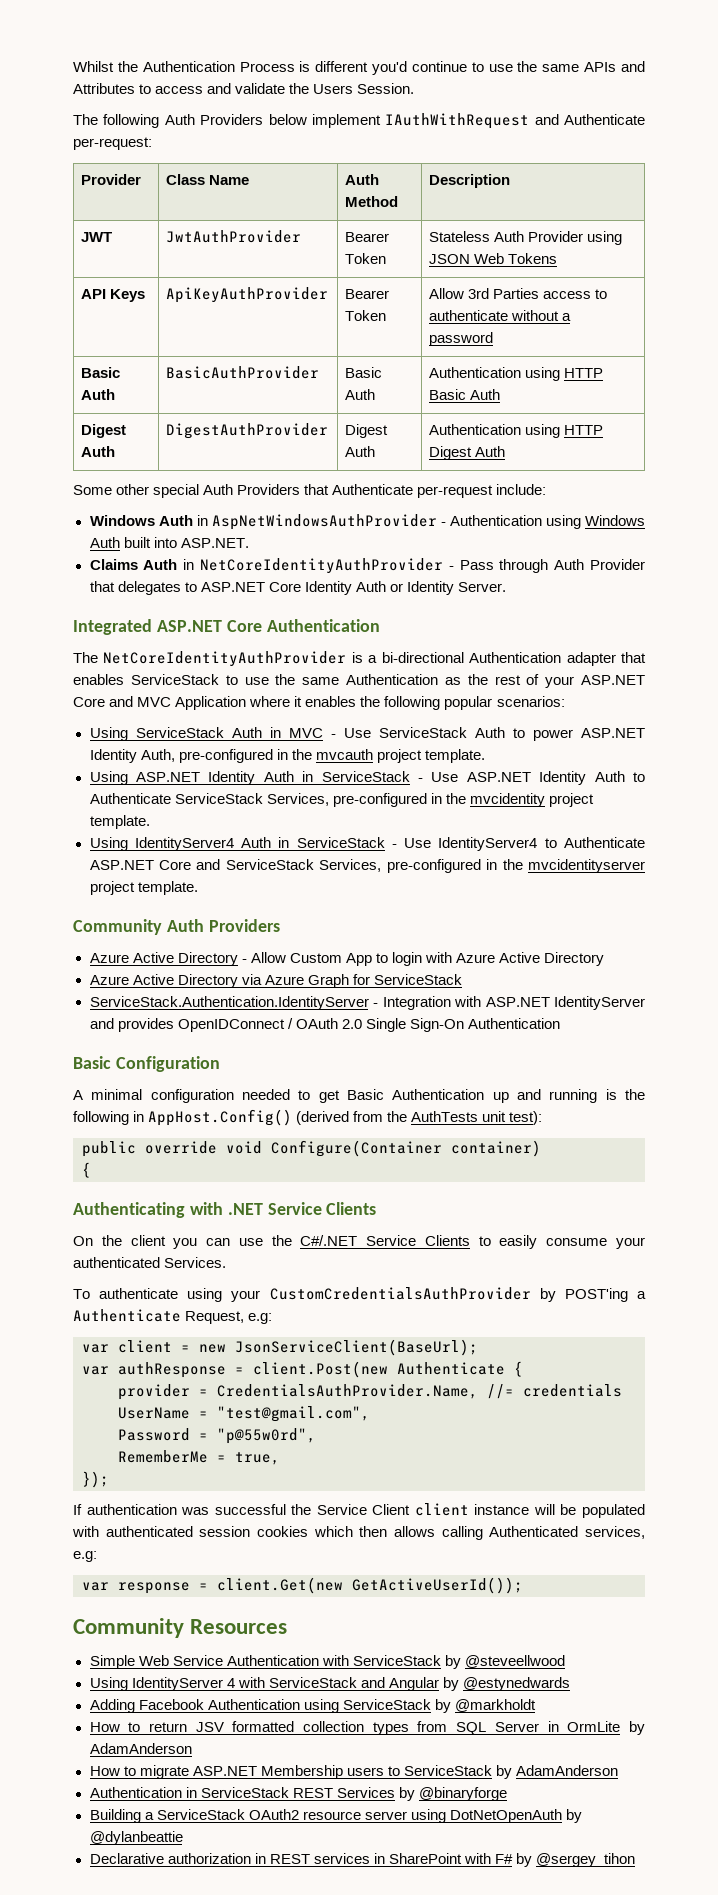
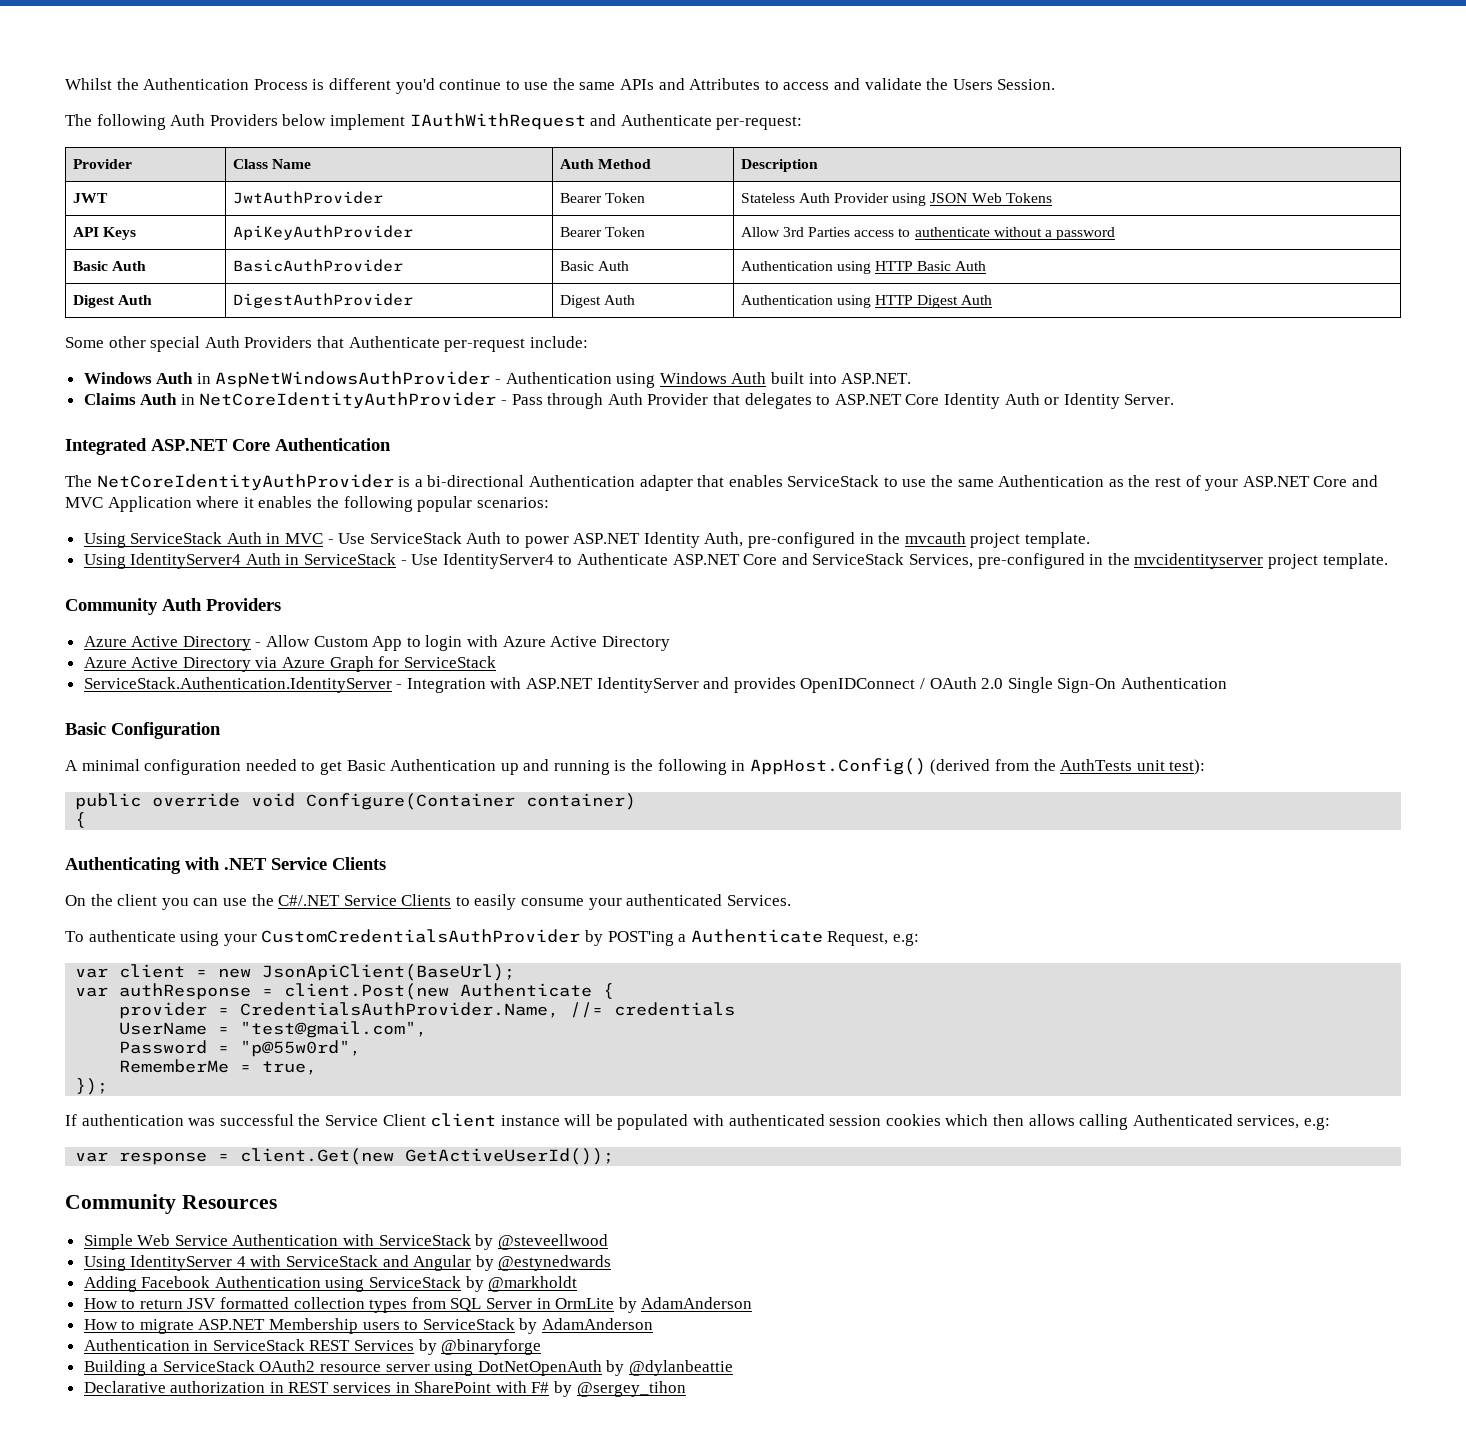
[89,771,645,785] [89,793,594,807] [89,815,150,829] // Using ASP.NET Identity Auth in ServiceStack - Use ASP.NET Identity Auth to Authenticate ServiceStack Services, pre-configured in the mvcidentity project template. -> (1090, 540) none
[235,1339,478,1356] JsonServiceClient(BaseUrl); -> [262,964,516,981] JsonApiClient(BaseUrl);

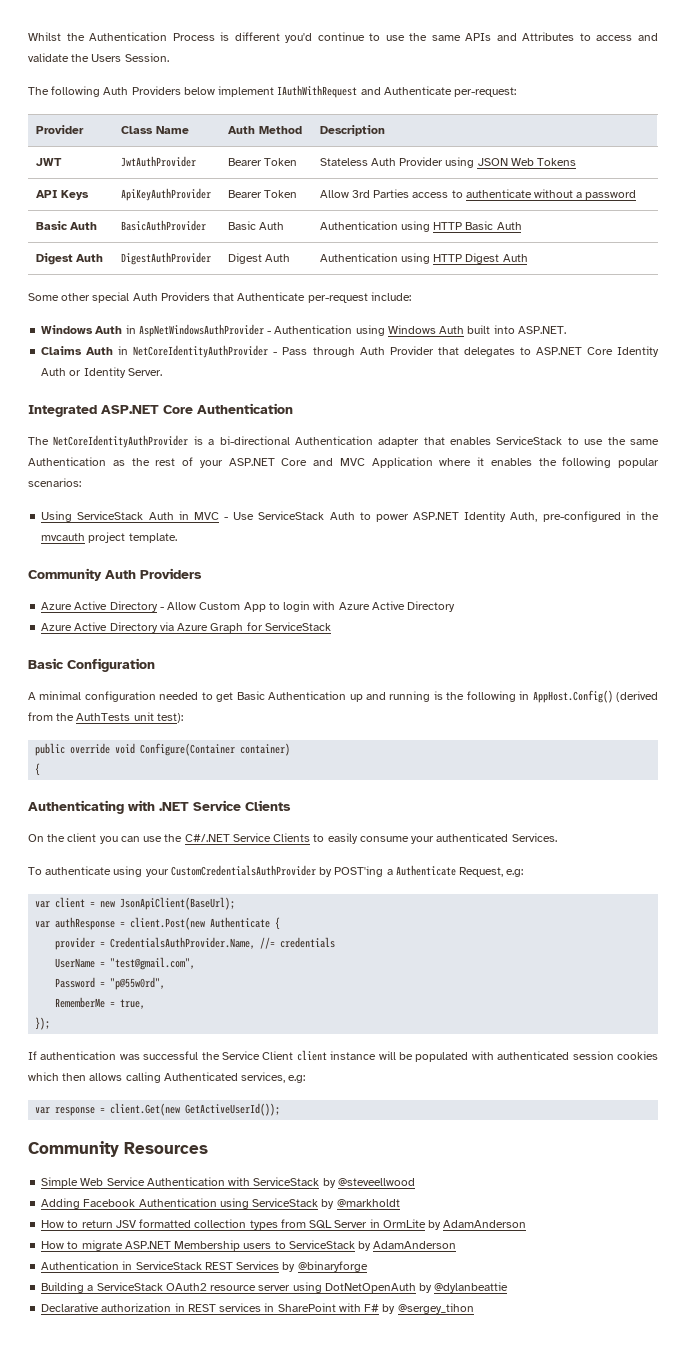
[83,553,1388,569] // Using IdentityServer4 Auth in ServiceStack - Use IdentityServer4 to Authenticate ASP.NET Core and ServiceStack Services, pre-configured in the mvcidentityserver project template. -> (177, 538) none
[83,677,1227,693] // ServiceStack.Authentication.IdentityServer - Integration with ASP.NET IdentityServer and provides OpenIDConnect / OAuth 2.0 Single Sign-On Authentication -> (331, 626) none
[83,1255,612,1271] // Using IdentityServer 4 with ServiceStack and Angular by @estynedwards -> (415, 1182) none

